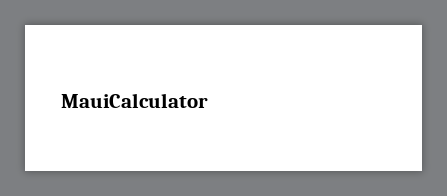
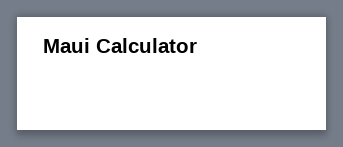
[61,93,208,108] MauiCalculator -> [43,38,197,53] Maui Calculator

